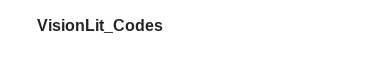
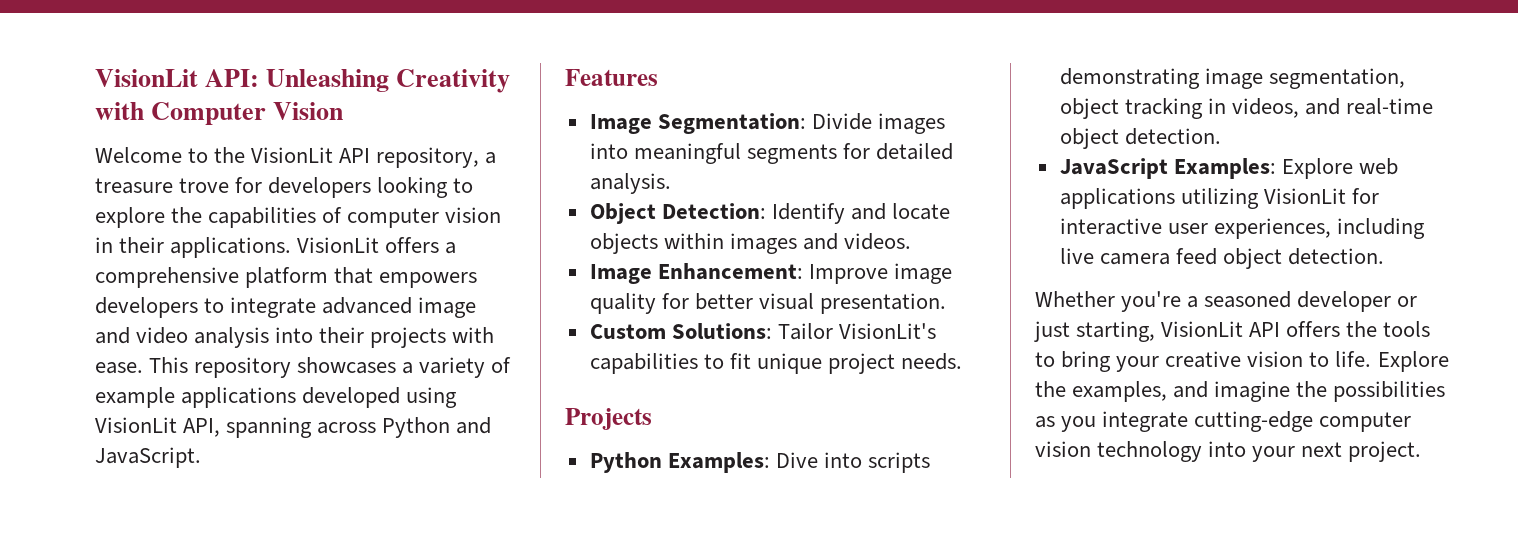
[37,19,163,33] VisionLit_Codes -> [95,69,511,93] [95,102,344,125] [95,147,497,168] [95,177,474,198] [95,207,502,228] [95,237,457,258] [95,267,478,288] [95,297,477,318] [95,327,495,348] [95,357,512,378] [95,387,458,408] [95,417,492,438] [95,447,201,468] [565,69,658,86] [589,113,945,134] [589,143,954,164] [589,173,671,194] [589,203,951,224] [589,233,912,254] [589,263,952,284] [589,293,947,314] [589,323,936,340] [589,353,963,374] [565,408,652,430] [589,452,931,473] [1059,68,1405,89] [1059,98,1434,119] [1059,128,1221,149] [1059,158,1398,179] [1059,188,1379,209] [1059,218,1425,239] [1059,248,1385,269] [1035,291,1418,312] [1034,321,1431,342] [1035,351,1449,372] [1035,381,1446,402] [1035,411,1412,432] [1035,441,1422,462] VisionLit API: Unleashing Creativity with Computer Vision // Welcome to the VisionLit API repository, a treasure trove for developers looking to explore the capabilities of computer vision in their applications. VisionLit offers a comprehensive platform that empowers developers to integrate advanced image and video analysis into their projects with ease. This repository showcases a variety of example applications developed using VisionLit API, spanning across Python and JavaScript. // Features // Image Segmentation: Divide images into meaningful segments for detailed analysis. // Object Detection: Identify and locate objects within images and videos. // Image Enhancement: Improve image quality for better visual presentation. // Custom Solutions: Tailor VisionLit's capabilities to fit unique project needs. // Projects // Python Examples: Dive into scripts demonstrating image segmentation, object tracking in videos, and real-time object detection. // JavaScript Examples: Explore web applications utilizing VisionLit for interactive user experiences, including live camera feed object detection. // Whether you're a seasoned developer or just starting, VisionLit API offers the tools to bring your creative vision to life. Explore the examples, and imagine the possibilities as you integrate cutting-edge computer vision technology into your next project.

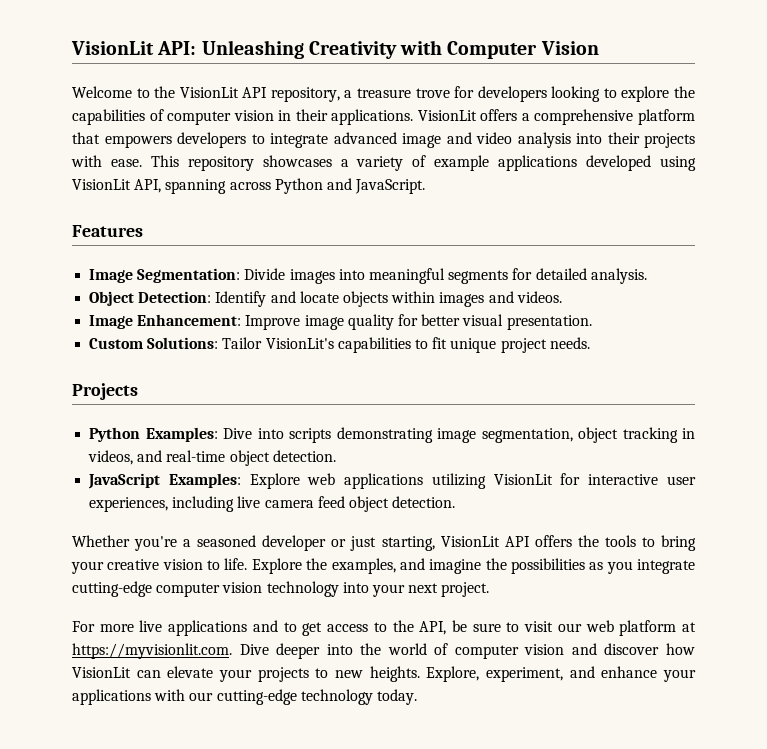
(1422, 451) none -> [72,620,696,636] [72,643,695,659] [72,666,696,682] [72,689,417,705] // For more live applications and to get access to the API, be sure to visit our web platform at https://myvisionlit.com. Dive deeper into the world of computer vision and discover how VisionLit can elevate your projects to new heights. Explore, experiment, and enhance your applications with our cutting-edge technology today.

